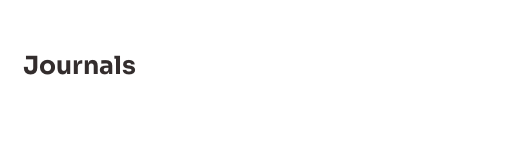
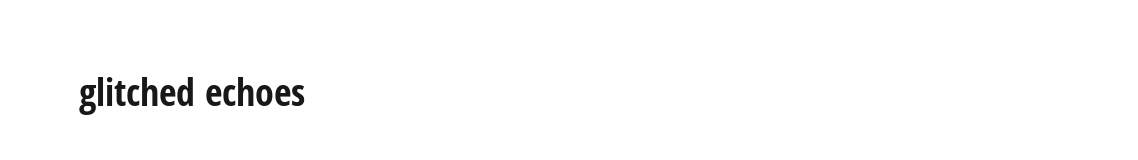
[23,55,136,75] Journals -> [79,77,306,115] glitched echoes

